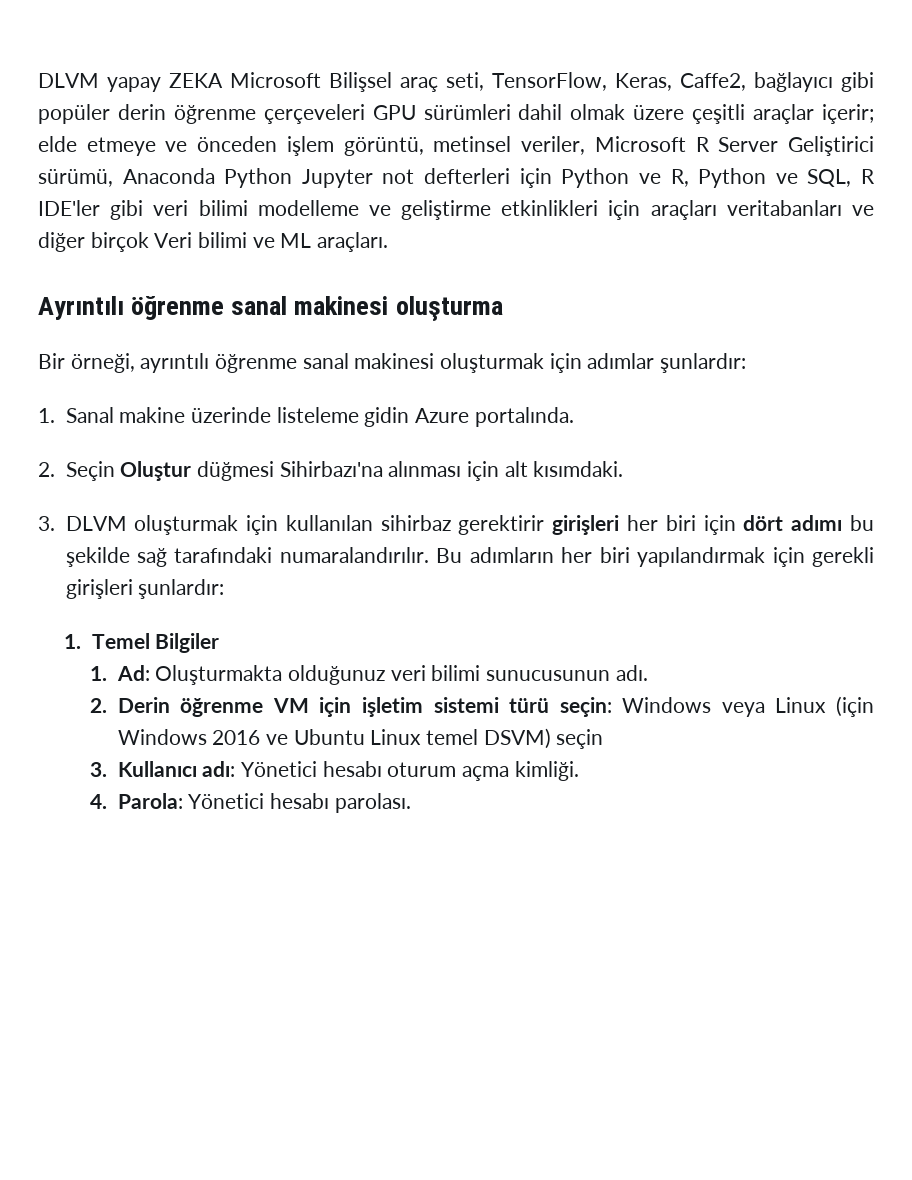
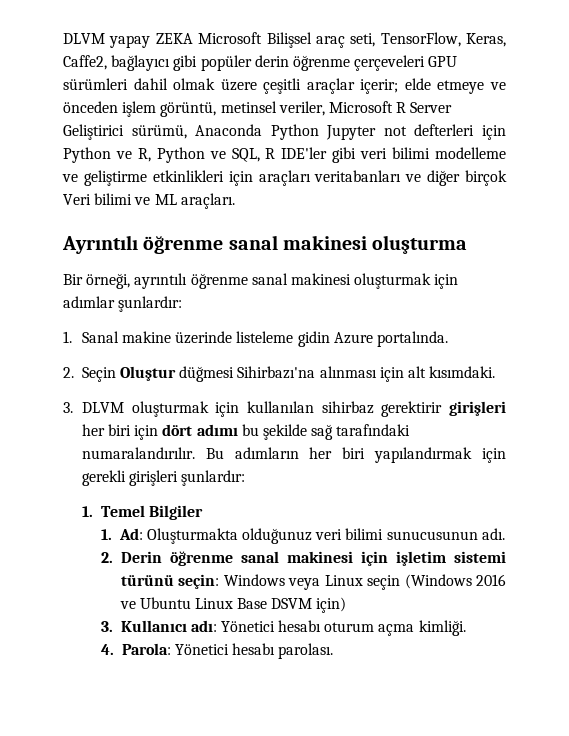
[272,698,309,713] VM -> [240,551,353,563] sanal makinesi
[509,698,550,713] türü -> [120,575,174,586] türünü
[835,696,874,717] [117,729,207,745] (için Windows -> [367,574,472,590] seçin (Windows
[425,728,604,749] temel DSVM) seçin -> [237,597,347,613] Base DSVM için)

